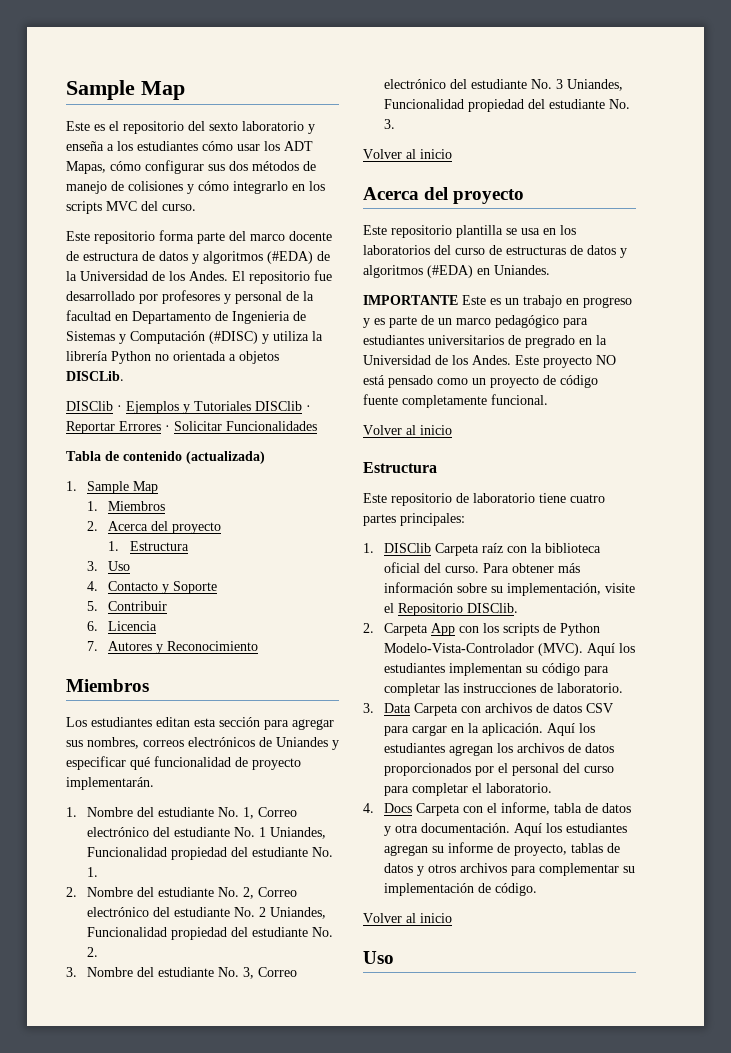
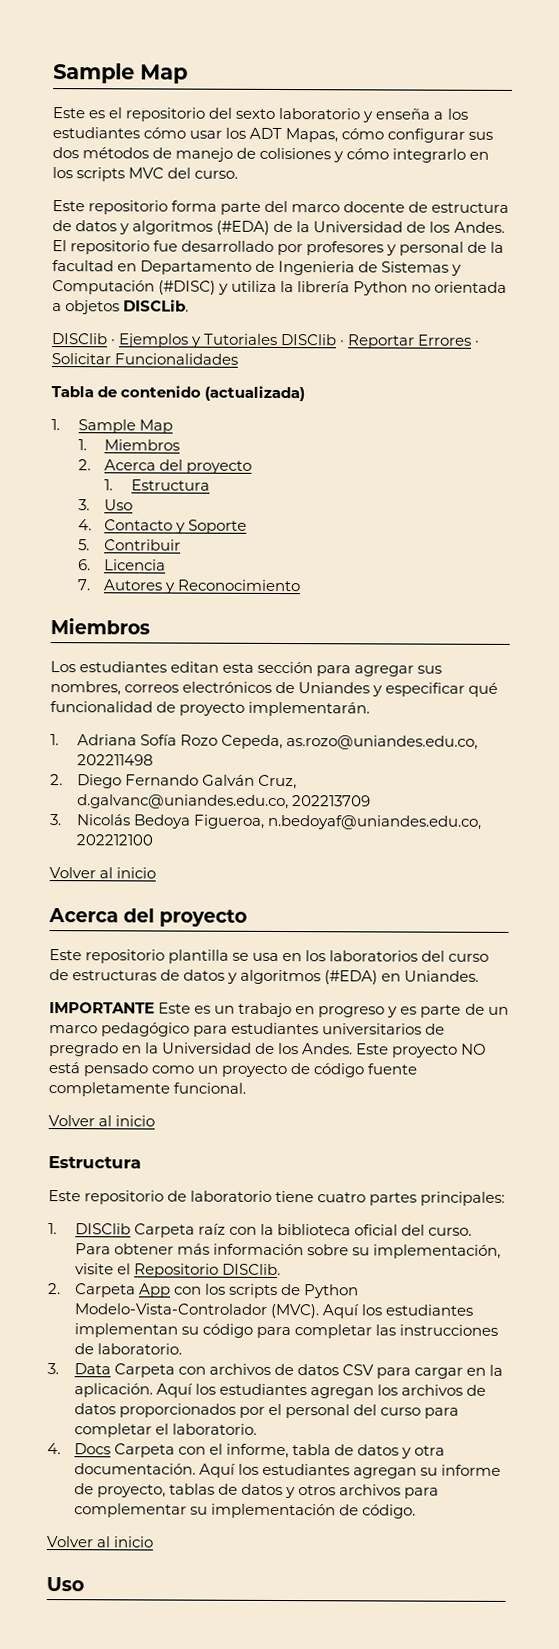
[87,807,298,819] [87,827,327,839] [87,847,334,860] [87,867,99,877] [66,887,298,899] [87,907,327,919] [87,927,334,940] [87,947,99,957] [66,967,298,979] [384,79,624,91] [384,99,631,112] [384,119,396,129] Nombre del estudiante No. 1, Correo electrónico del estudiante No. 1 Uniandes, Funcionalidad propiedad del estudiante No. 1. // 2. Nombre del estudiante No. 2, Correo electrónico del estudiante No. 2 Uniandes, Funcionalidad propiedad del estudiante No. 2. // 3. Nombre del estudiante No. 3, Correo electrónico del estudiante No. 3 Uniandes, Funcionalidad propiedad del estudiante No. 3. -> [76,734,478,750] [76,754,154,766] [50,774,297,790] [76,794,371,810] [49,814,482,830] [75,834,153,846] Adriana Sofía Rozo Cepeda, as.rozo@uniandes.edu.co, 202211498 // 2. Diego Fernando Galván Cruz, d.galvanc@uniandes.edu.co, 202213709 // 3. Nicolás Bedoya Figueroa, n.bedoyaf@uniandes.edu.co, 202212100

